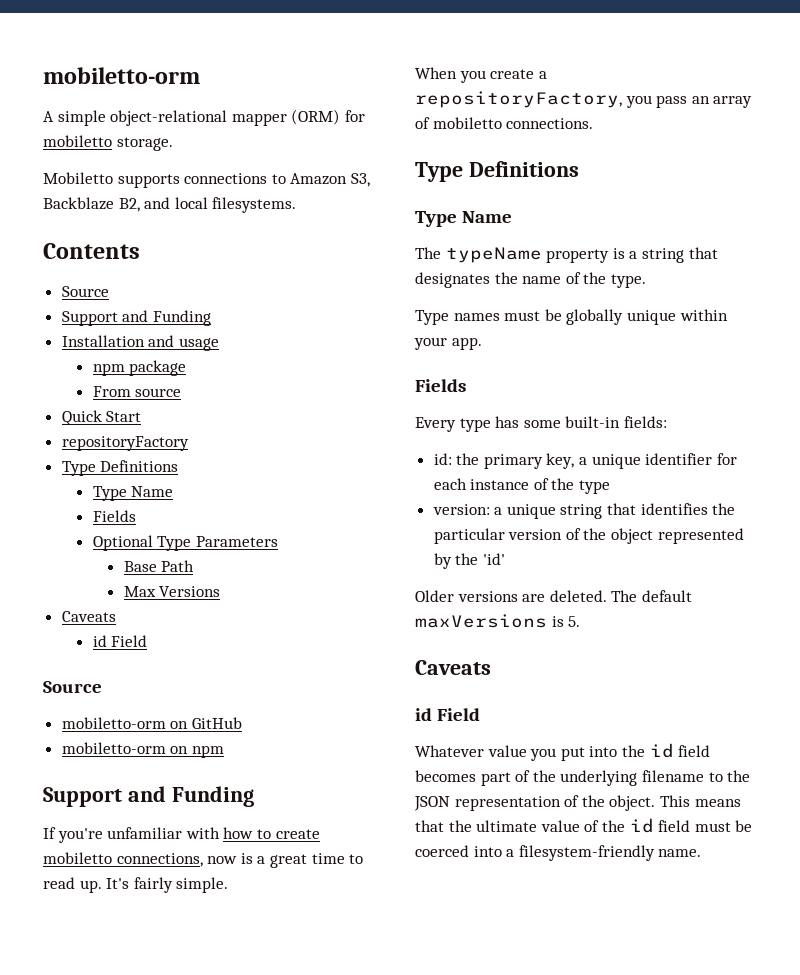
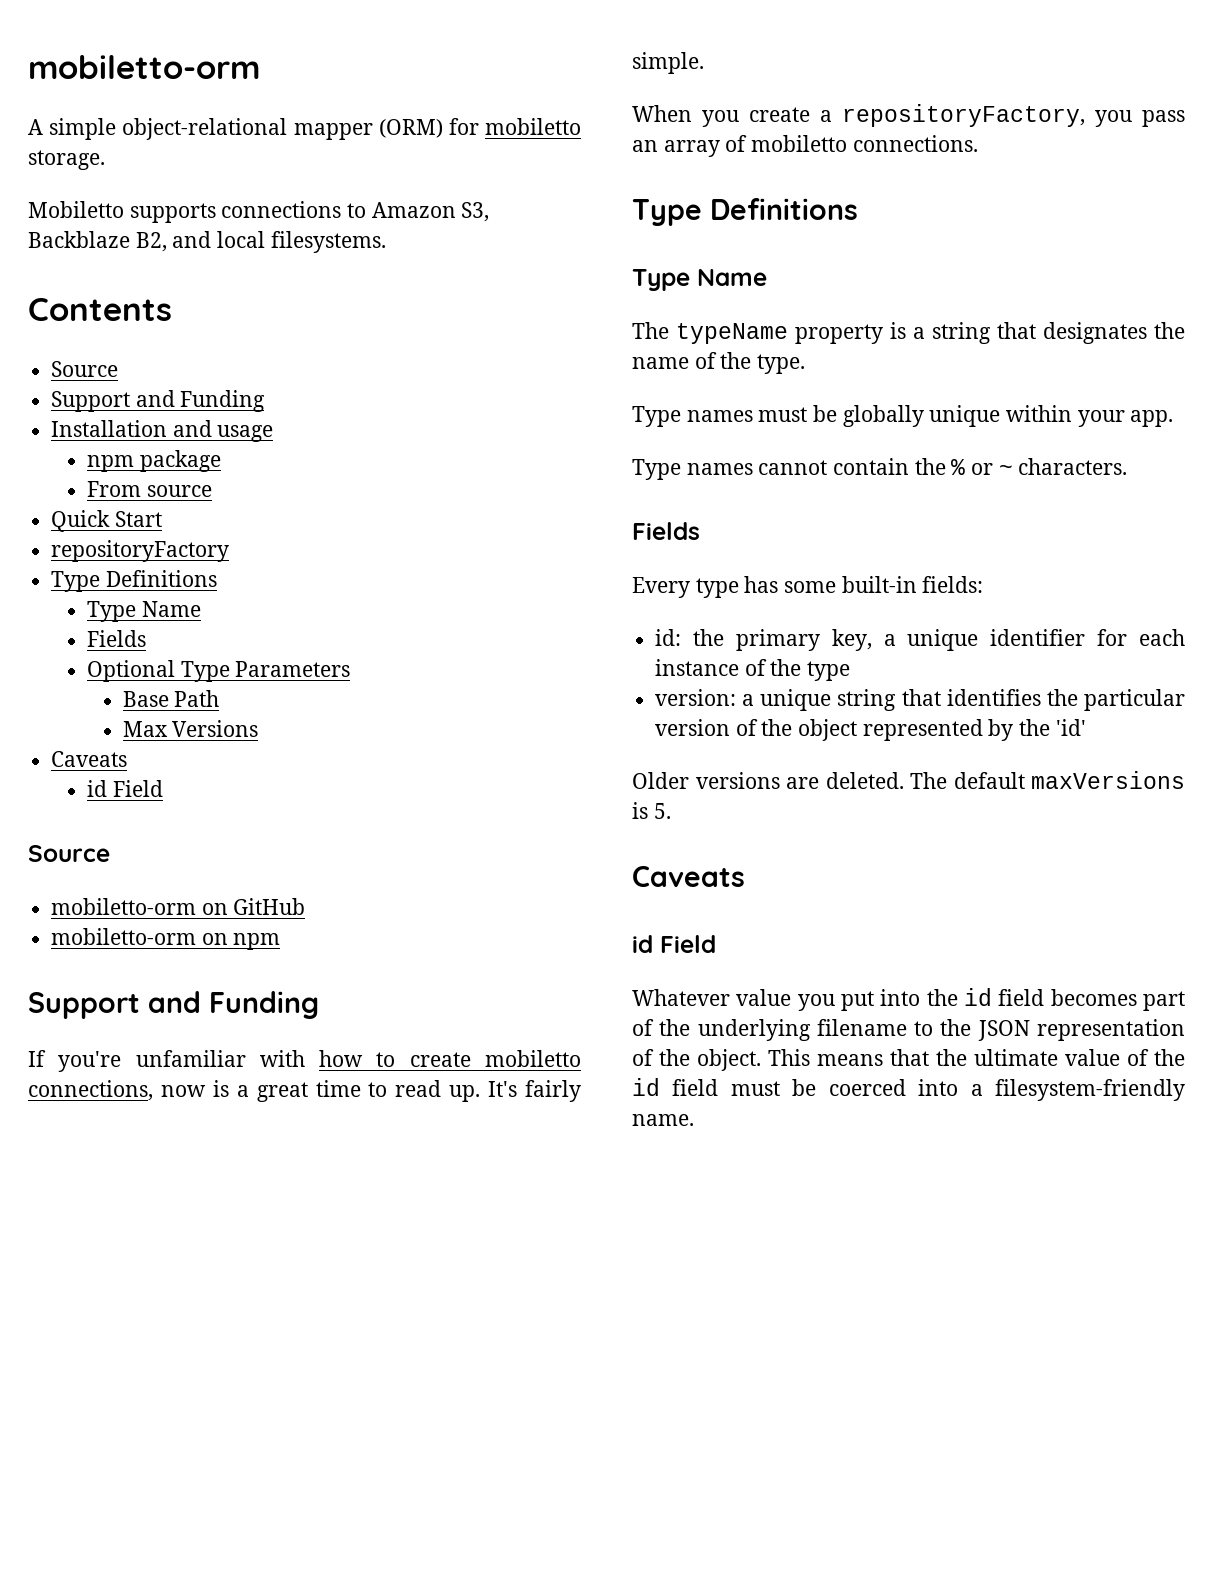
(482, 343) none -> [632,458,1128,480] // Type names cannot contain the % or ~ characters.

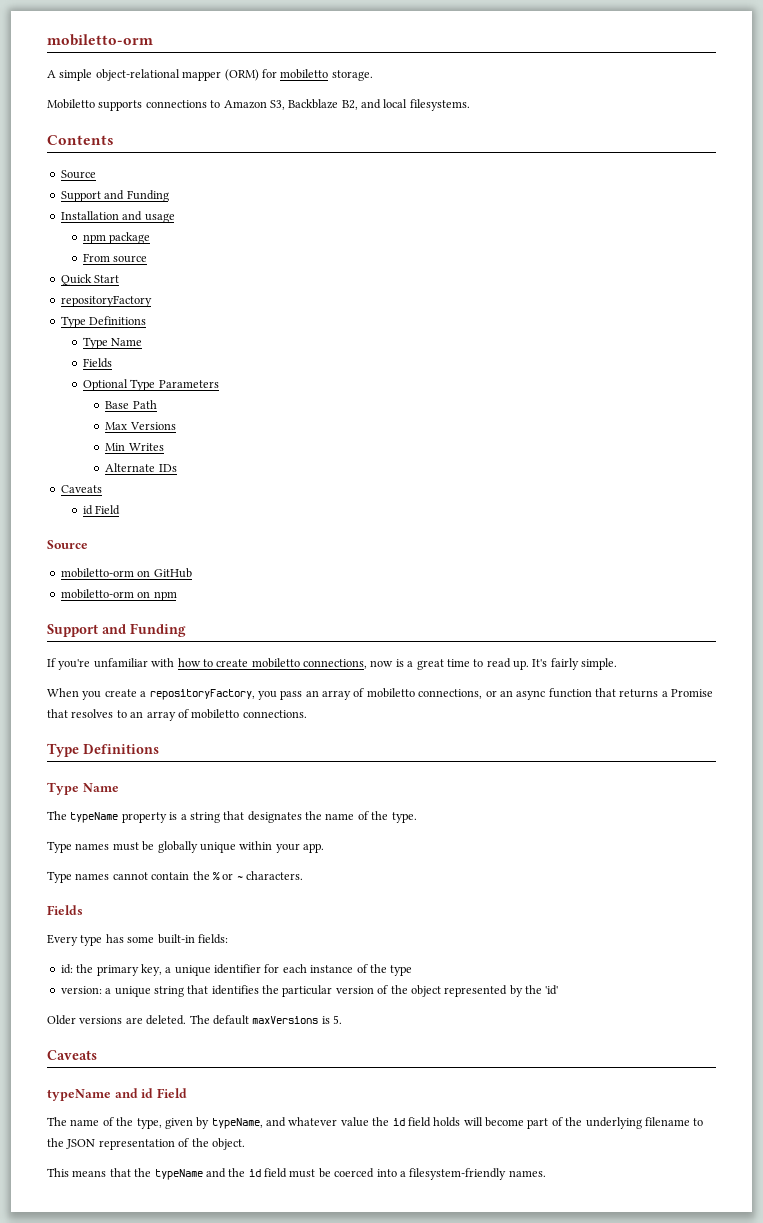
(259, 728) none -> [105,443,164,451] [105,463,177,472] // Min Writes // Alternate IDs
(848, 143) none -> [418,688,714,700] [47,709,240,721] connections, or an async function that returns a Promise that resolves to an array of mobiletto
[632,935,716,953] [632,988,1137,1011] id Field // Whatever value you put into the id field becomes -> [47,1088,187,1101] [47,1117,524,1129] typeName and id Field // The name of the type, given by typeName, and whatever value the id field holds will become
(761, 1060) none -> (245, 1144) //
[974,1049,1149,1066] ultimate value of -> [154,1168,226,1180] typeName and
[632,1114,694,1126] name. -> [508,1170,546,1177] names.

